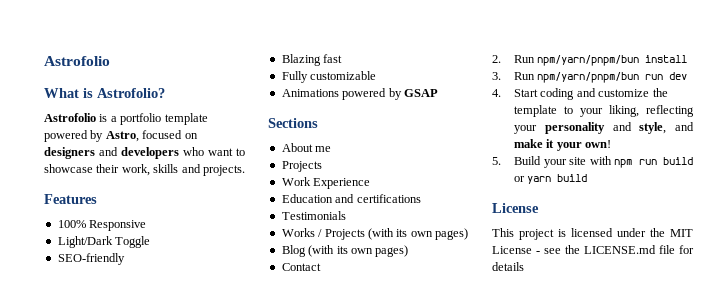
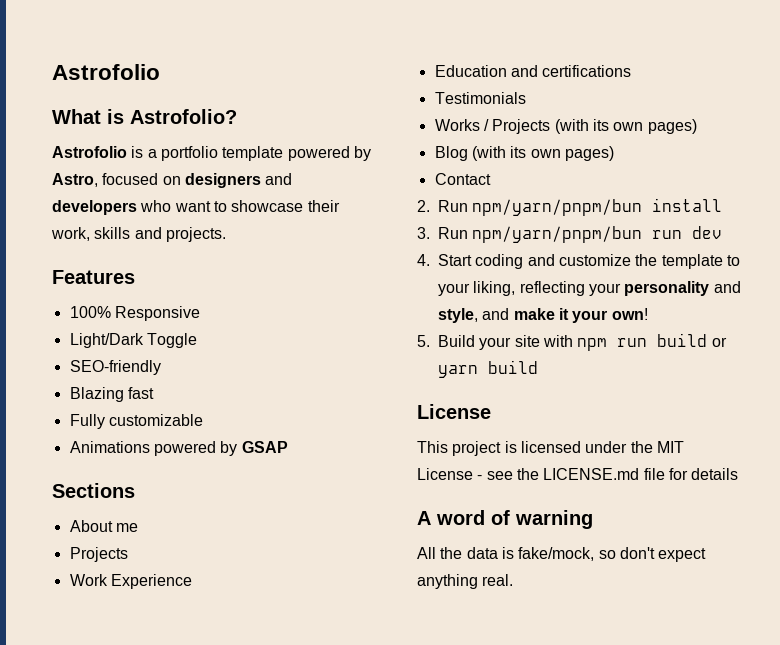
(524, 266) none -> [417,510,593,529] [417,547,707,562] [417,574,514,589] // A word of warning // All the data is fake/mock, so don't expect anything real.

